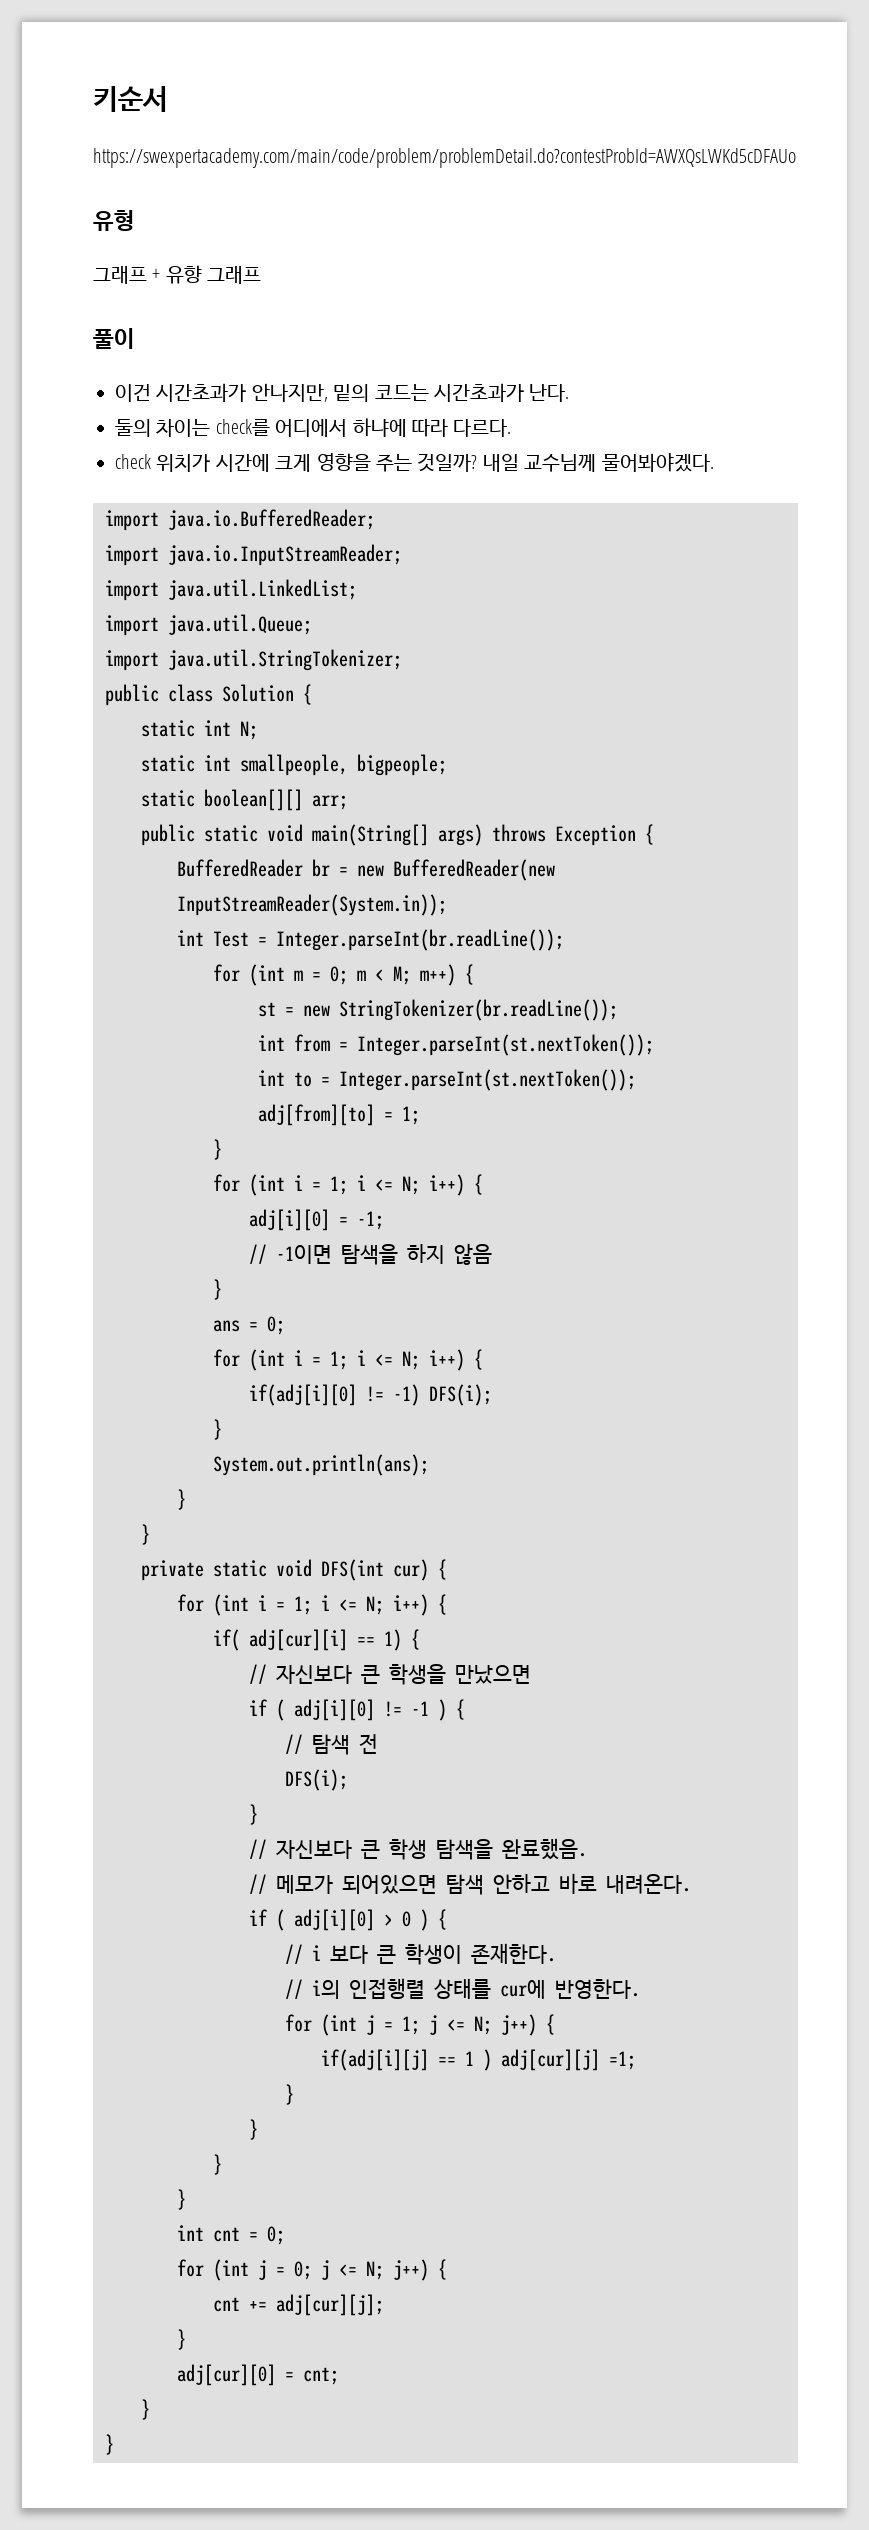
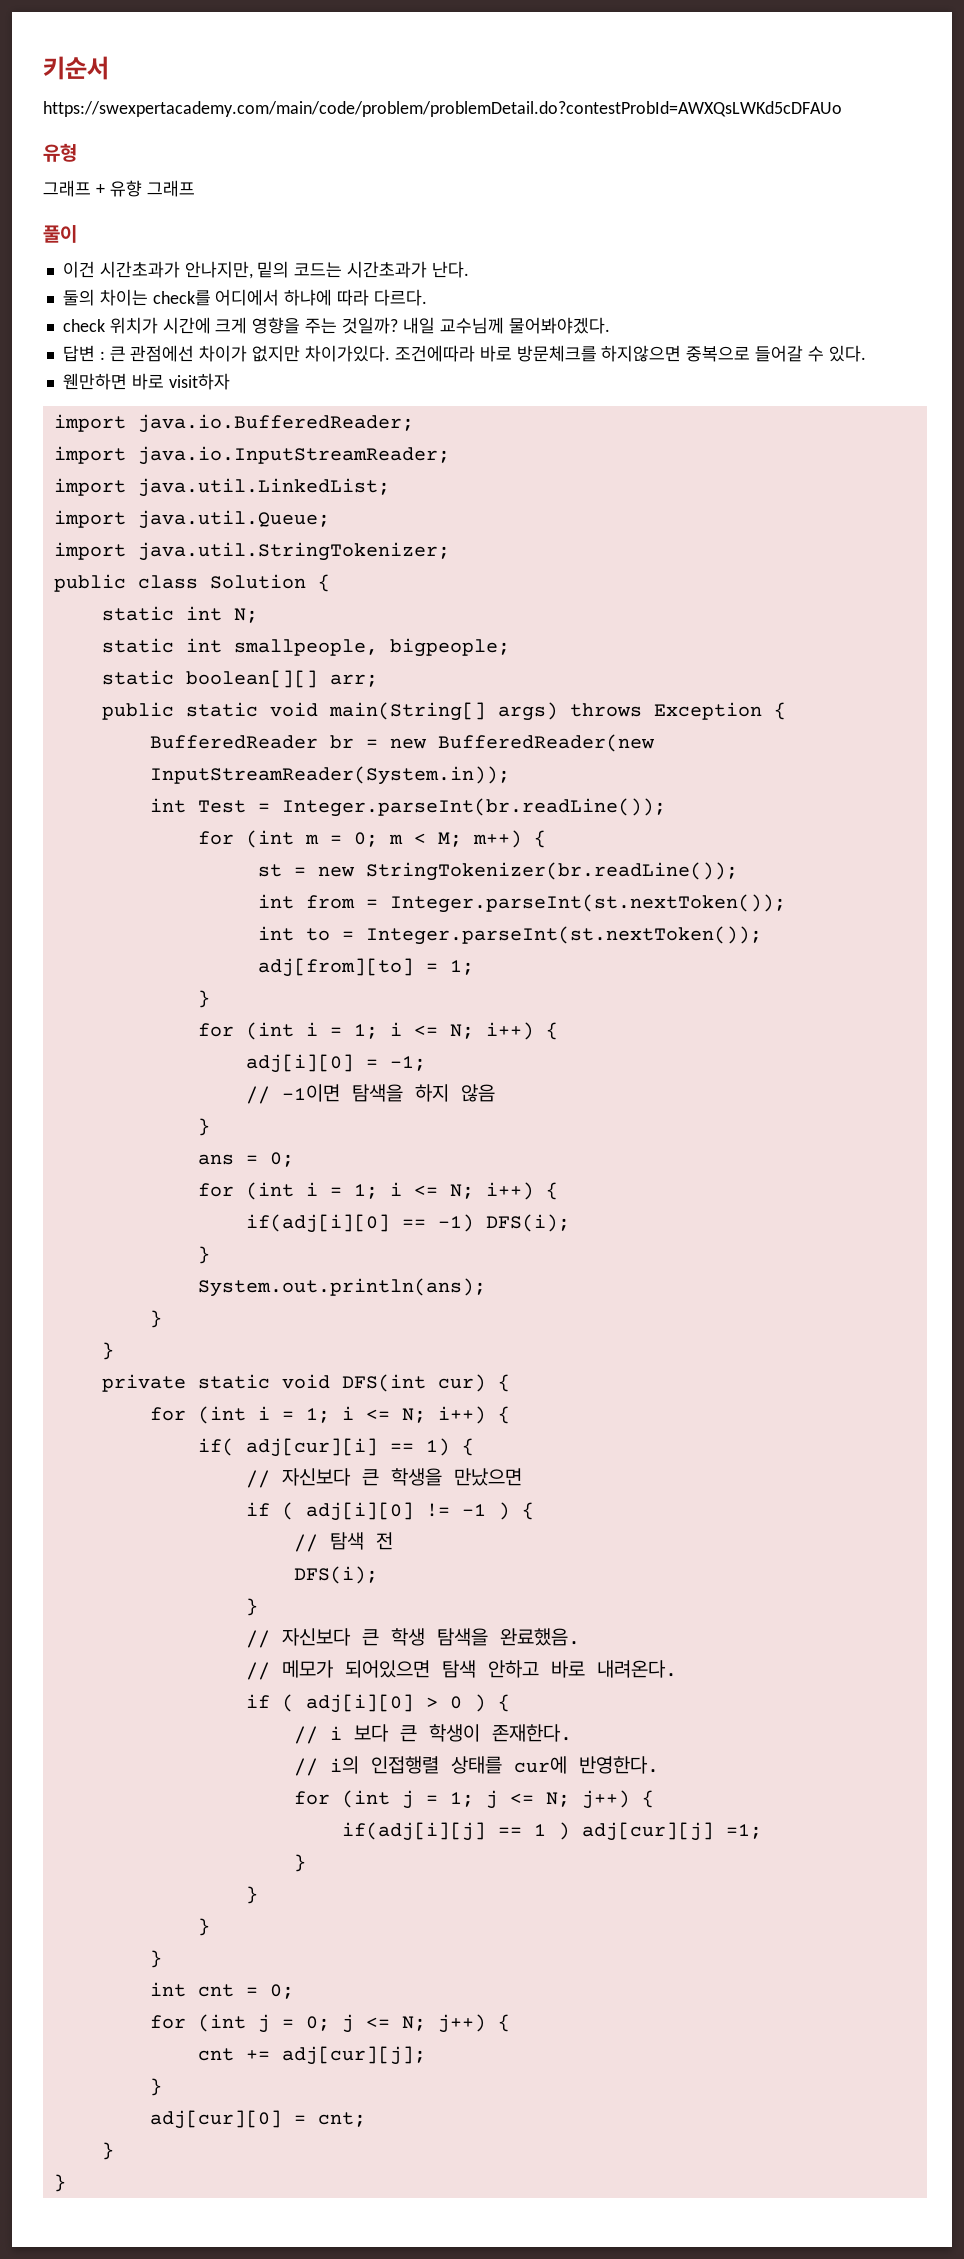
(714, 462) none -> [62,345,866,362] [62,373,230,390] // 답변 : 큰 관점에선 차이가 없지만 차이가있다. 조건에따라 바로 방문체크를 하지않으면 중복으로 들어갈 수 있다. // 웬만하면 바로 visit하자
[366,1386,384,1402] != -> [401,1219,426,1228] ==

